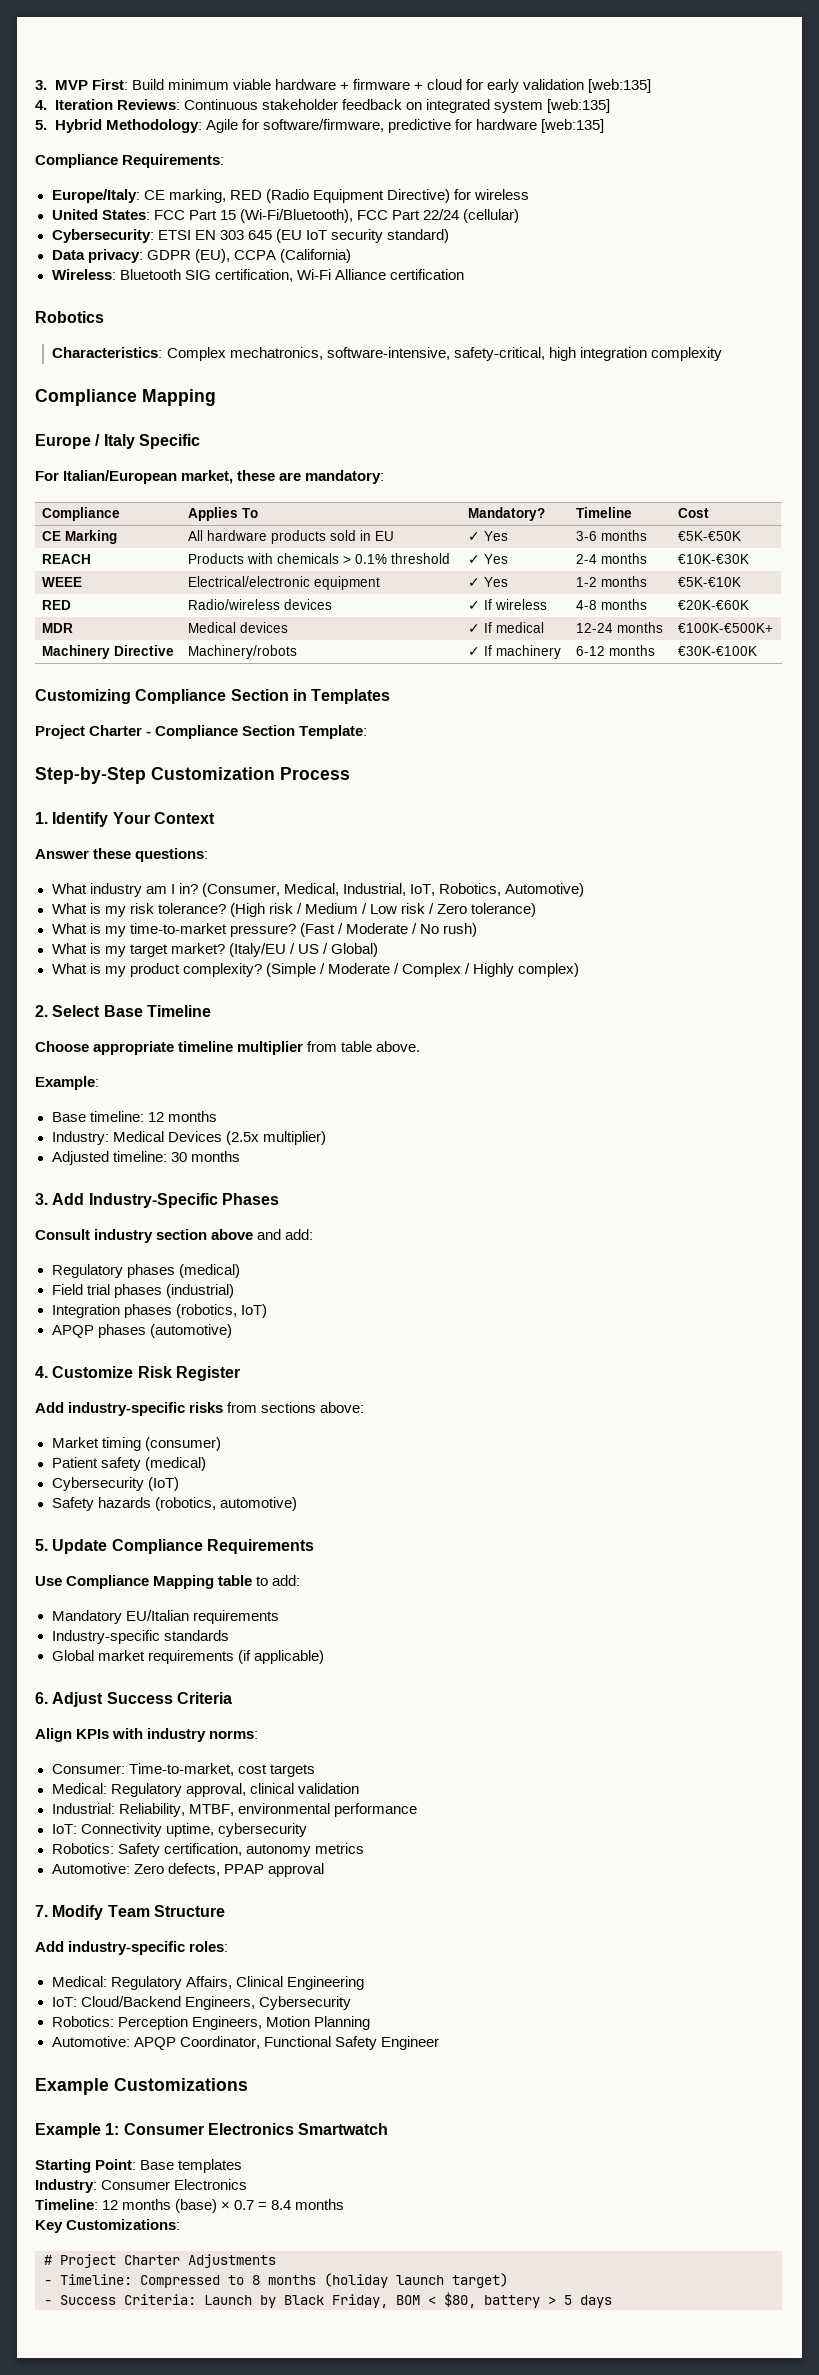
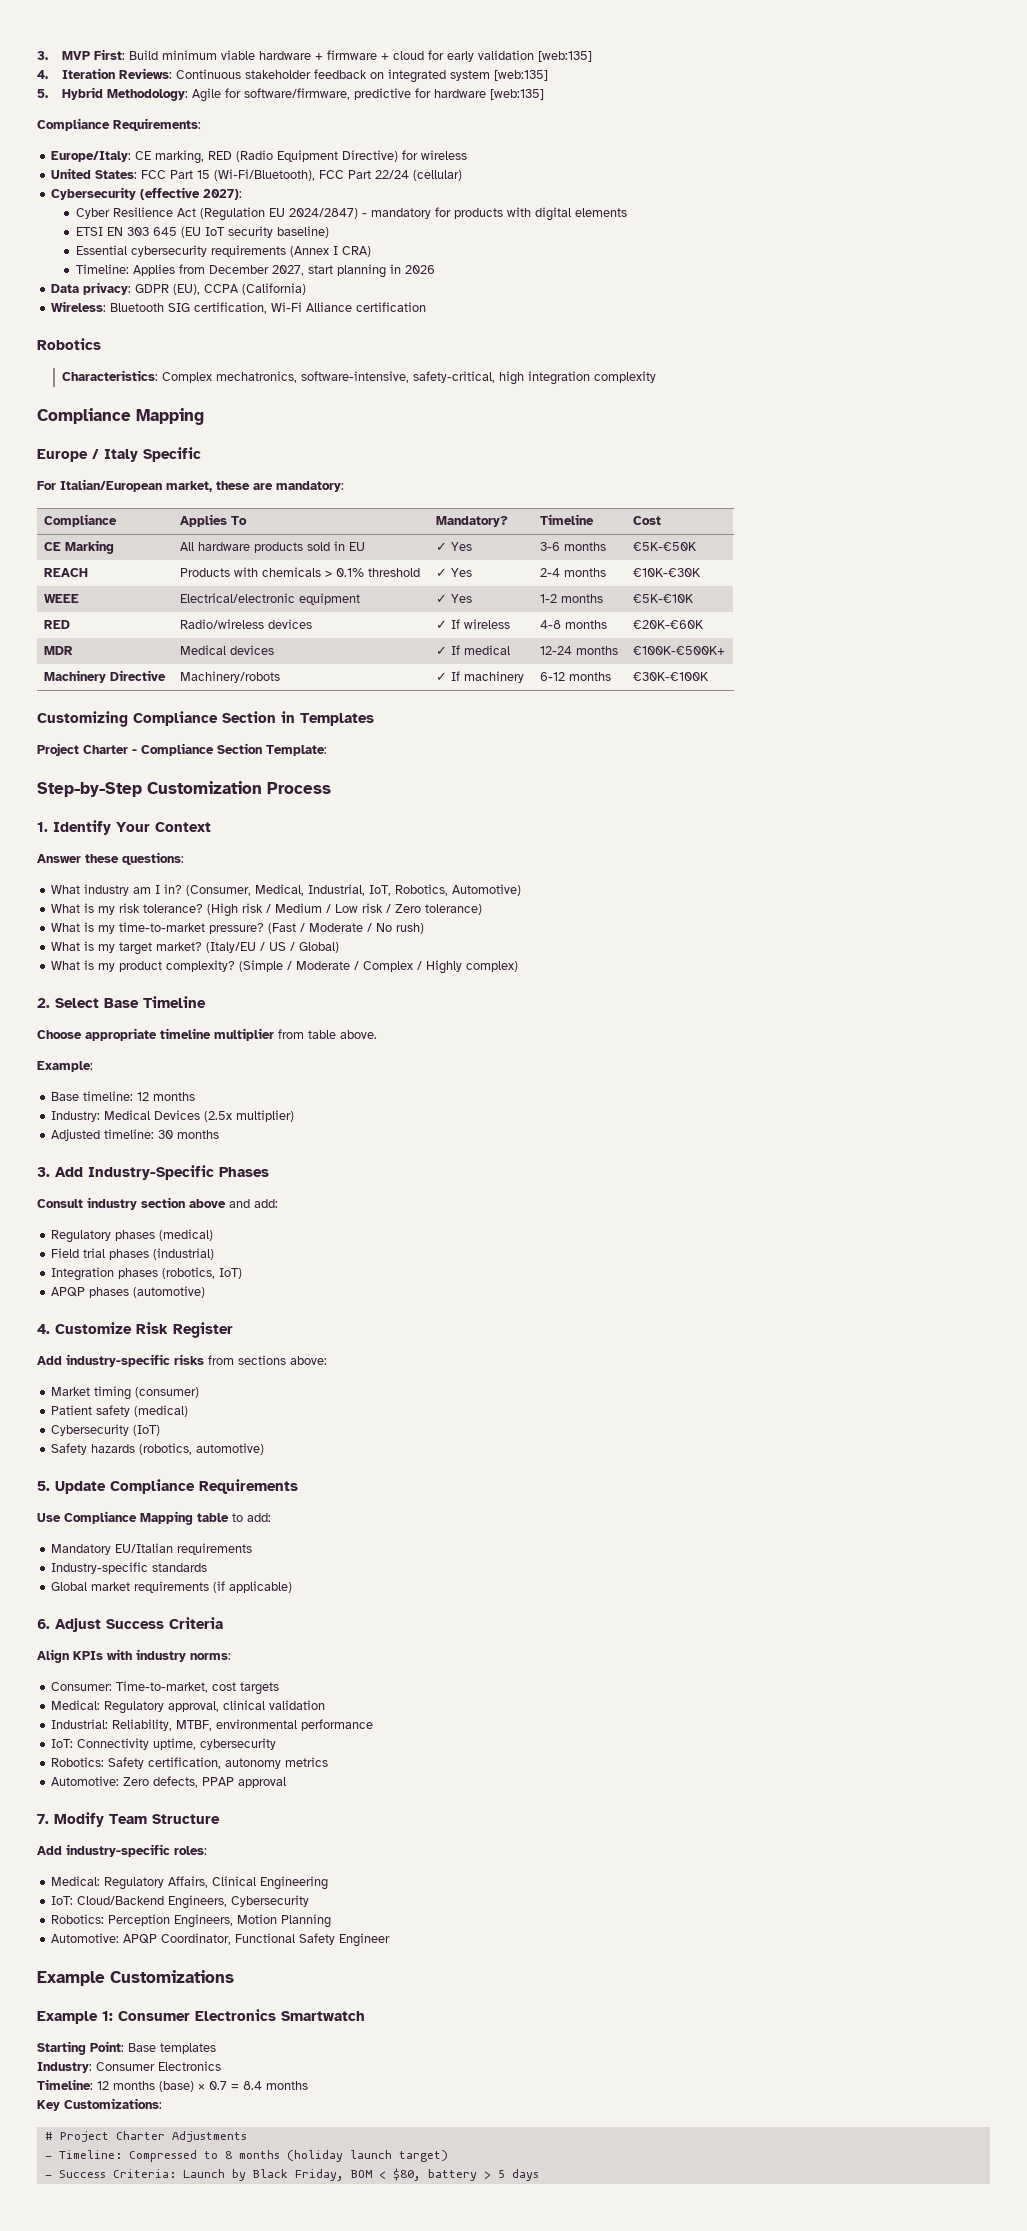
[51,229,154,243] Cybersecurity: -> [50,187,242,200] [75,207,627,221] Cybersecurity (effective 2027): // Cyber Resilience Act (Regulation EU 2024/2847) - mandatory for products with digital elements //
[386,229,449,243] standard) -> [276,226,329,238] [75,245,371,257] [75,264,435,278] baseline) // Essential cybersecurity requirements (Annex I CRA) // Timeline: Applies from December 2027, start planning in 2026

